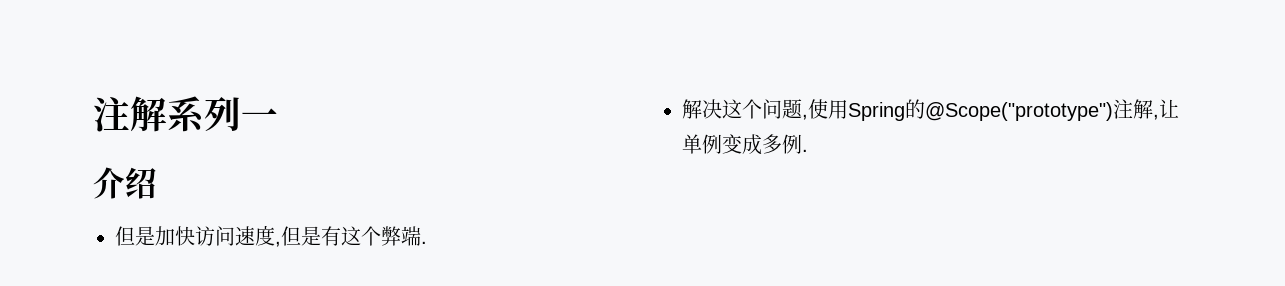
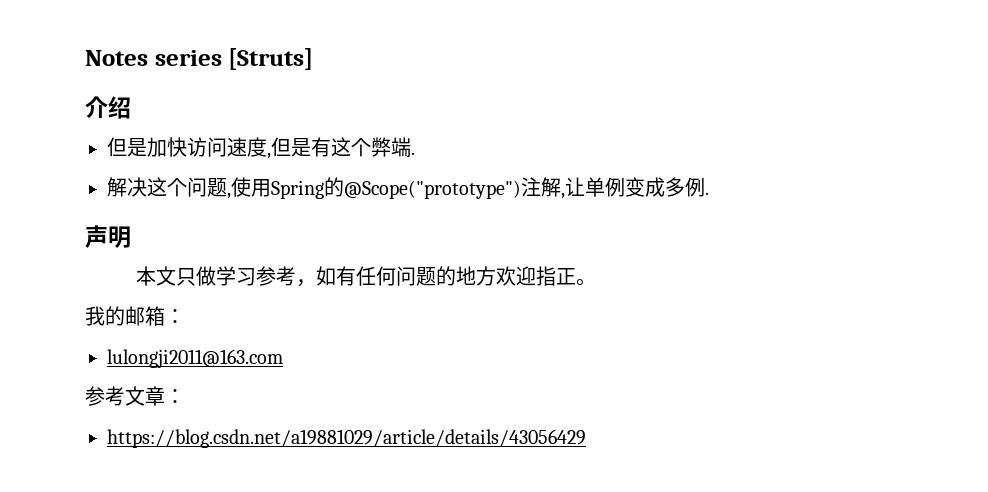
[93,96,278,132] 注解系列一 -> [85,48,314,70] Notes series [Struts]
(808, 150) none -> [85,225,131,248] [136,266,597,287] [85,306,185,326] [107,349,283,368] [85,386,185,406] [107,429,586,448] // 声明 // 本文只做学习参考，如有任何问题的地方欢迎指正。 // 我的邮箱： // lulongji2011@163.com // 参考文章： // https://blog.csdn.net/a19881029/article/details/43056429

